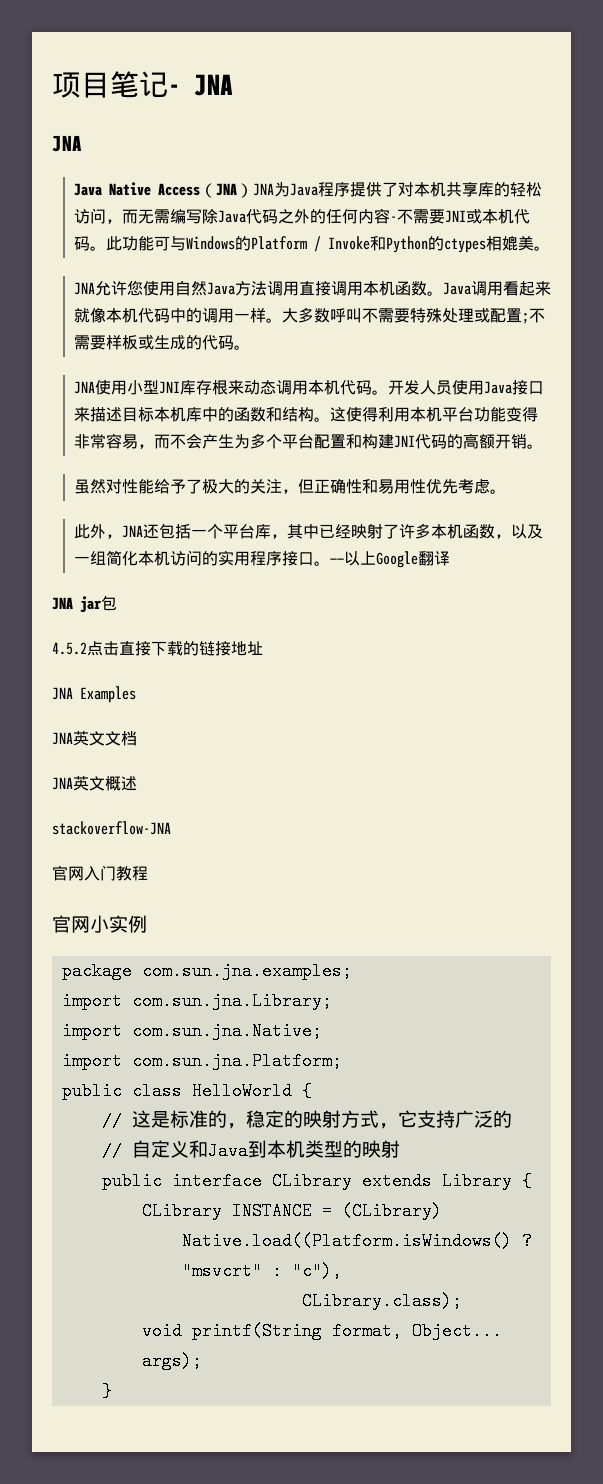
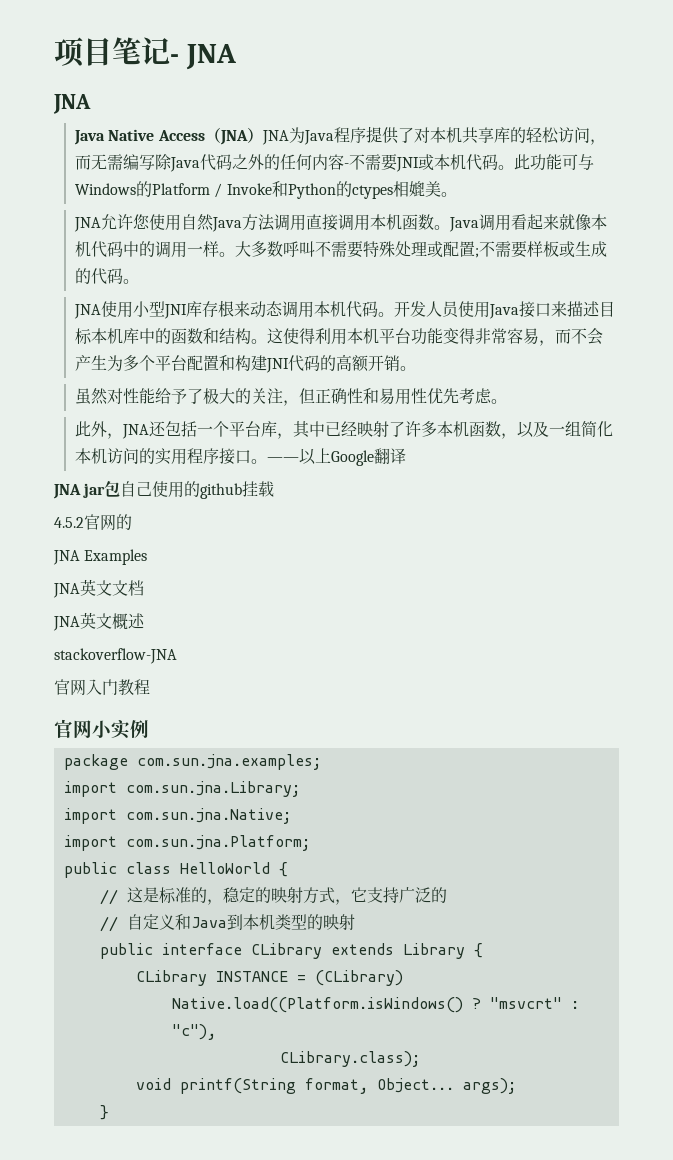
[52,641,263,656] // 4.5.2点击直接下载的链接地址 -> [120,481,275,499] [54,514,132,531] 自己使用的github挂载 // 4.5.2官网的

